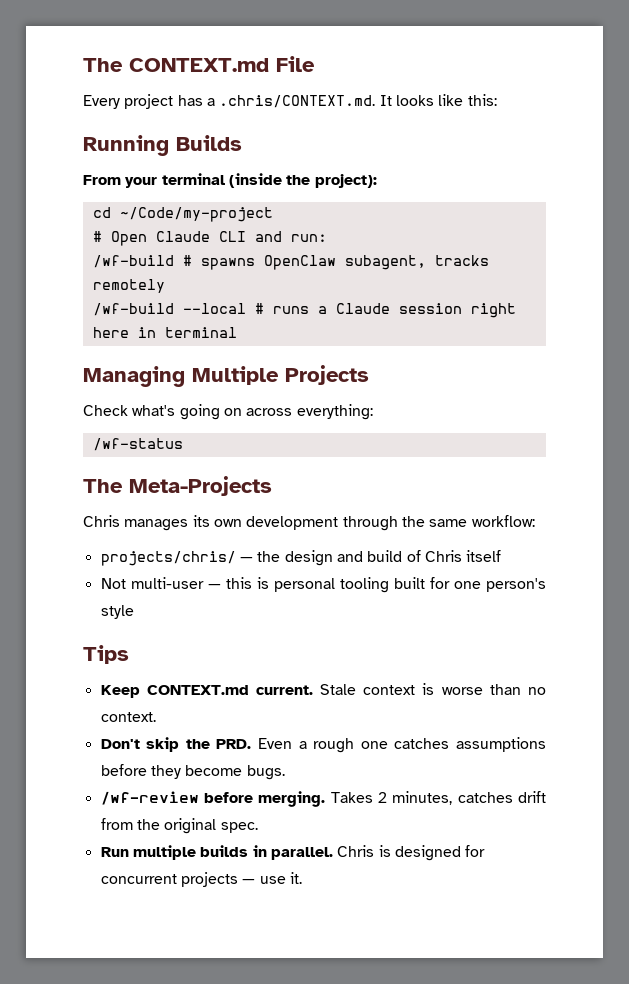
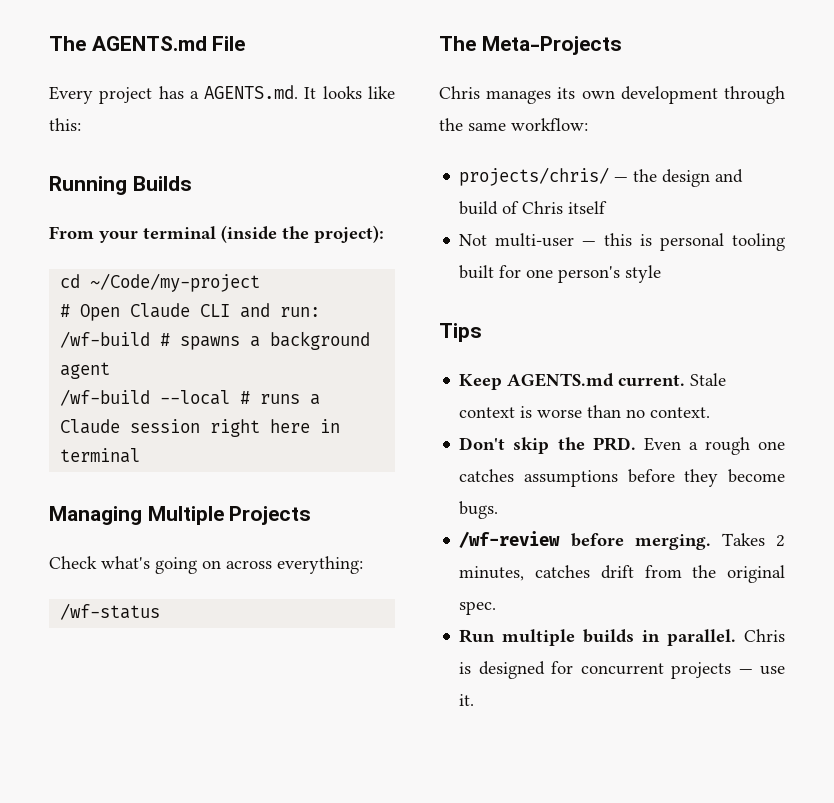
[83,58,269,72] The CONTEXT.md -> [49,36,207,51] The AGENTS.md
[219,95,376,108] .chris/CONTEXT.md. -> [204,85,299,99] AGENTS.md.
[263,255,489,270] [92,279,165,293] OpenClaw subagent, tracks remotely -> [250,331,371,350] [60,362,111,379] a background agent
[146,685,249,695] CONTEXT.md -> [507,373,615,387] AGENTS.md

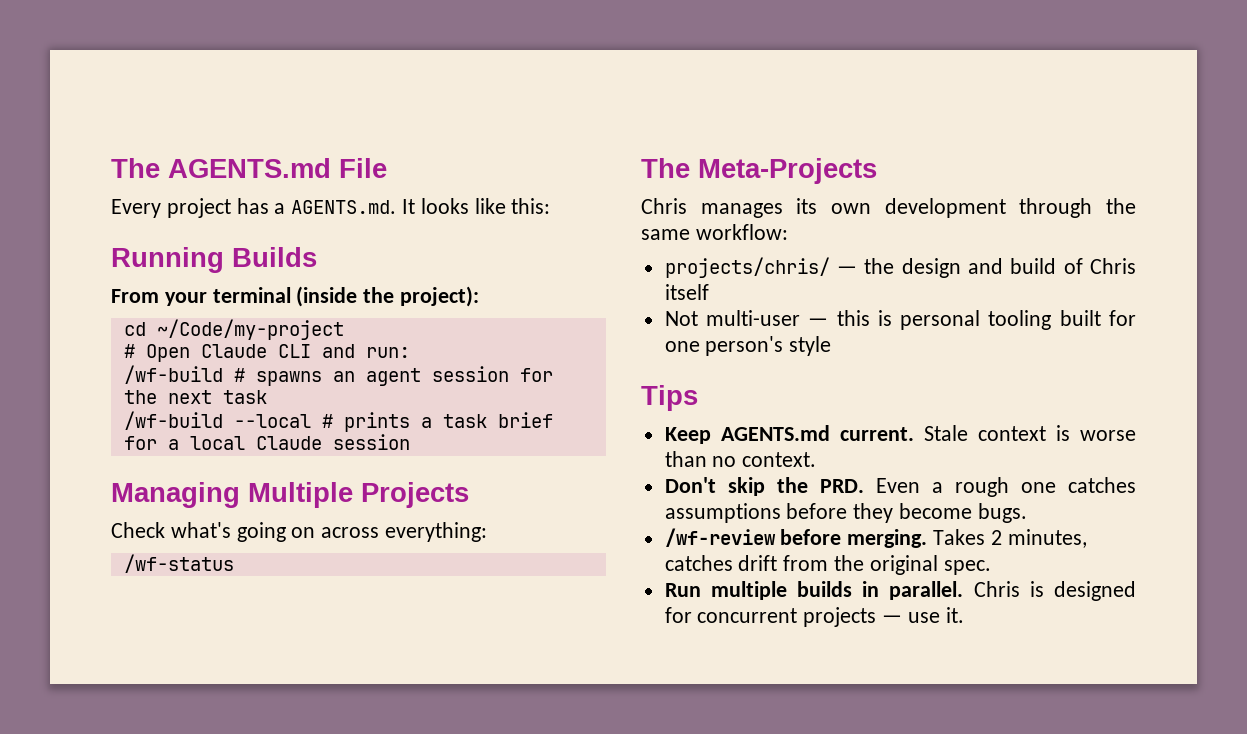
[250,331,371,350] a background -> [332,371,355,382] an
[60,389,321,406] [60,419,341,437] [60,448,141,463] // /wf-build --local # runs a Claude session right here in terminal -> [431,366,553,382] [123,390,267,404] [123,411,553,432] [123,434,410,450] session for the next task // /wf-build --local # prints a task brief for a local Claude session

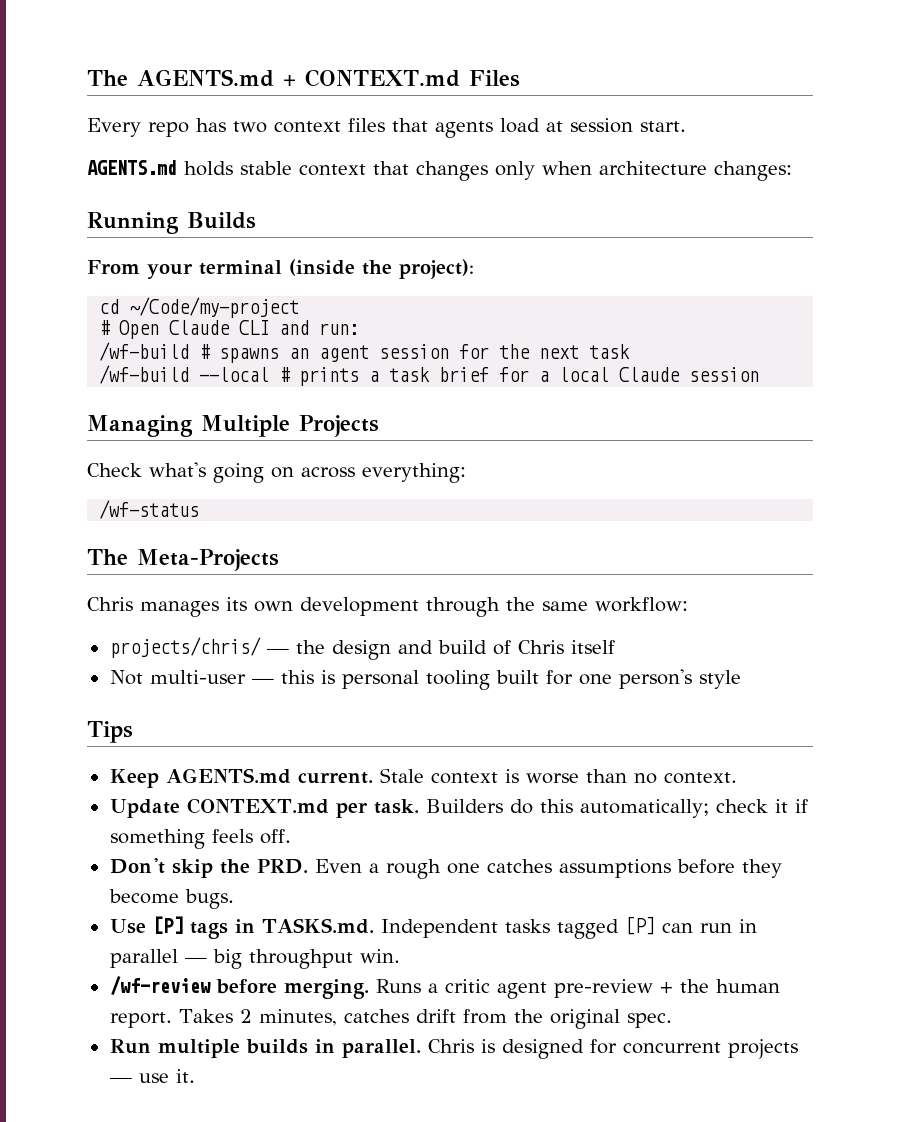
[339,158,387,178] [111,198,551,218] File // Every project has a AGENTS.md. It looks like this: -> [283,69,520,87] [87,118,686,138] [87,160,792,181] + CONTEXT.md Files // Every repo has two context files that agents load at session start. // AGENTS.md holds stable context that changes only when architecture changes:
(817, 459) none -> [109,798,808,818] [109,829,291,849] // Update CONTEXT.md per task. Builders do this automatically; check it if something feels off.
[664,528,928,548] /wf-review before merging. -> [109,916,757,939] [109,949,400,969] [109,976,780,999] [109,1012,172,1028] Use [P] tags in TASKS.md. Independent tasks tagged [P] can run in parallel — big throughput win. // /wf-review before merging. Runs a critic agent pre-review + the human report.

